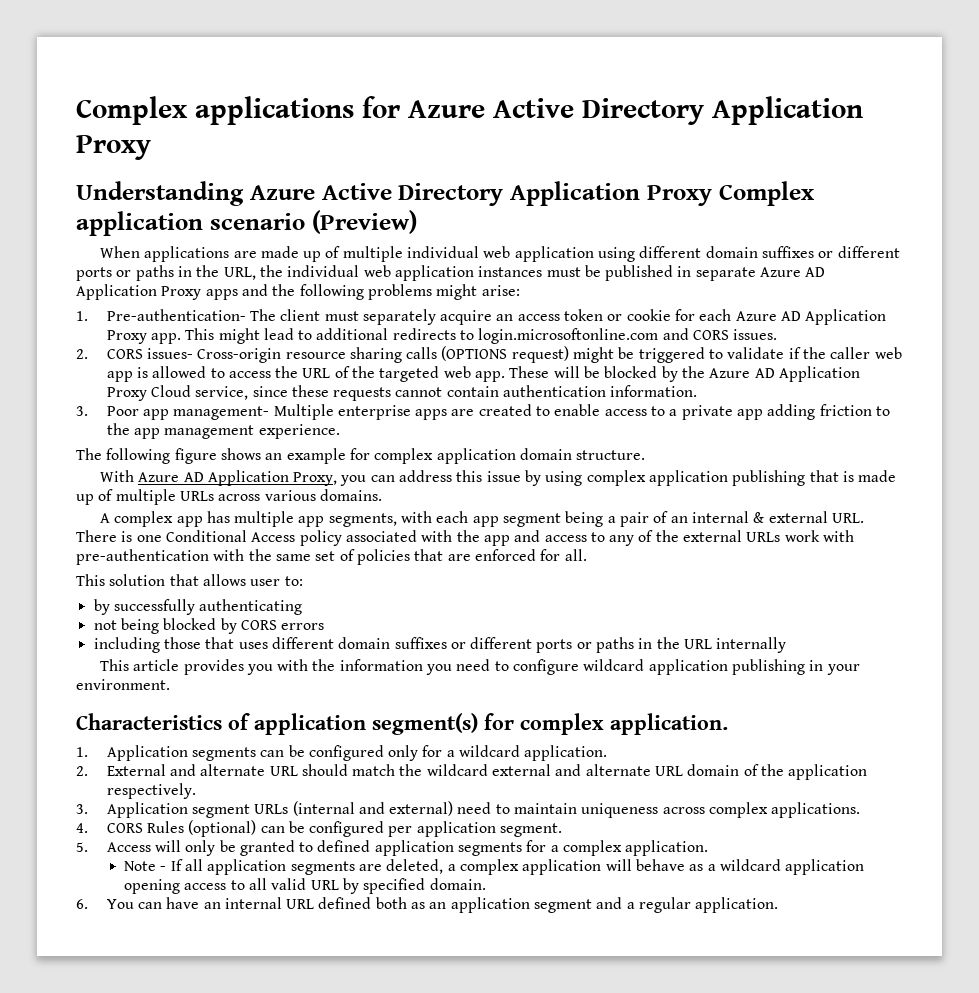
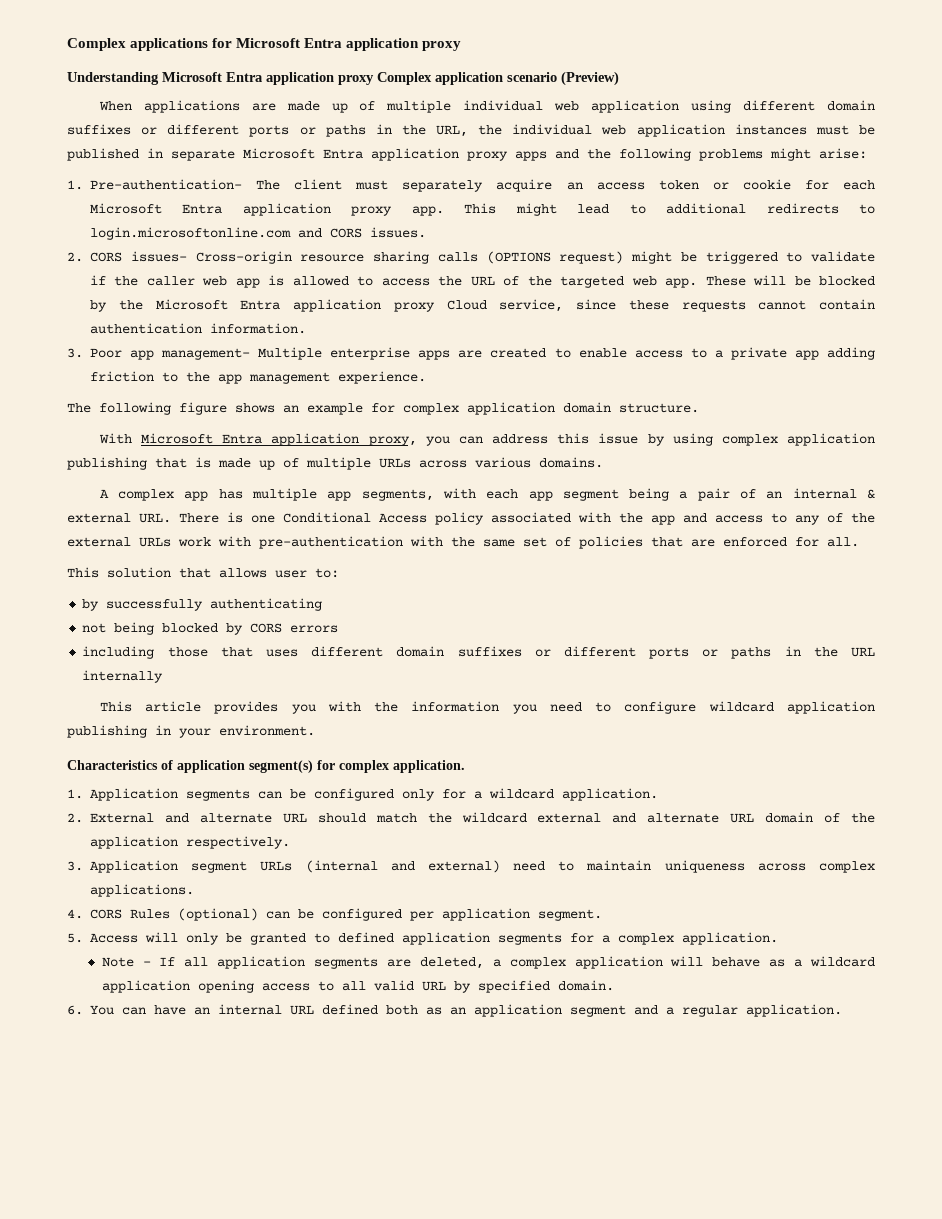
[408,96,863,125] [76,135,151,160] [76,181,712,206] Azure Active Directory Application Proxy // Understanding Azure Active Directory Application Proxy -> [236,38,462,51] [67,72,374,85] Microsoft Entra application proxy // Understanding Microsoft Entra application proxy
[760,267,826,277] [76,284,202,300] Azure AD Application Proxy -> [243,148,508,161] Microsoft Entra application proxy
[735,309,887,325] [106,330,147,344] Azure AD Application Proxy -> [90,203,393,216] Microsoft Entra application proxy
[709,366,860,382] [106,387,147,401] Azure AD Application Proxy -> [155,299,435,312] Microsoft Entra application proxy
[138,470,338,486] Azure AD Application Proxy, -> [140,433,417,446] Microsoft Entra application proxy,

